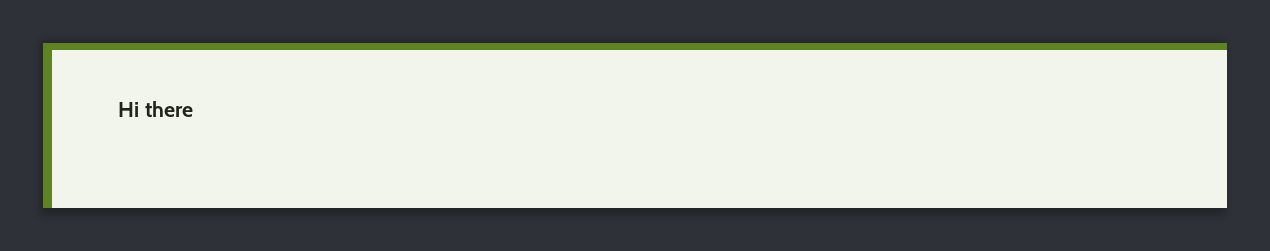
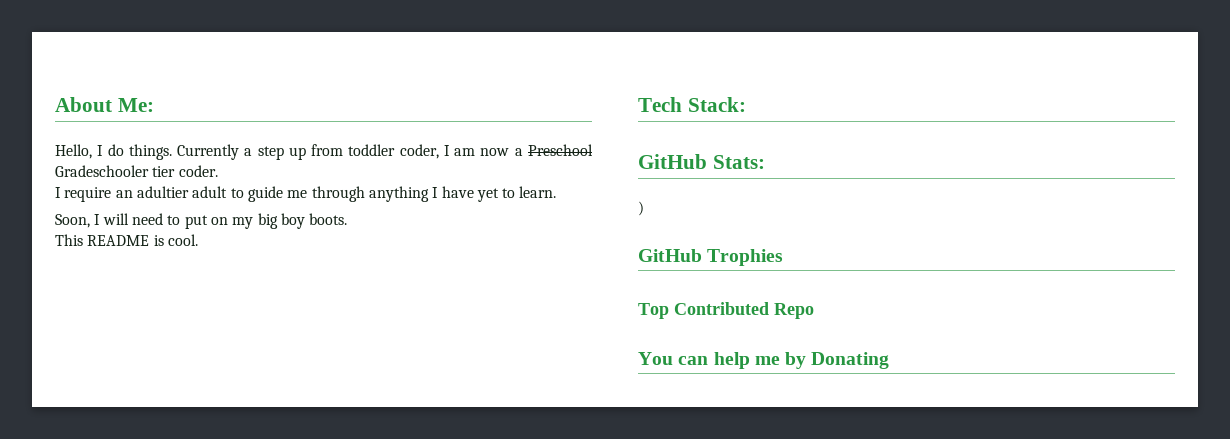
[118,101,193,117] Hi there -> [55,97,154,112] [55,144,593,160] [55,165,218,177] [55,186,557,202] [55,213,348,229] [55,234,198,246] [638,97,746,112] [638,154,765,169] [638,201,644,216] [638,249,784,266] [638,302,814,319] [638,352,890,369] About Me: // Hello, I do things. Currently a step up from toddler coder, I am now a Preschool Gradeschooler tier coder. // I require an adultier adult to guide me through anything I have yet to learn. // Soon, I will need to put on my big boy boots. // This README is cool. // Tech Stack: // GitHub Stats: // ) // GitHub Trophies // Top Contributed Repo // You can help me by Donating

